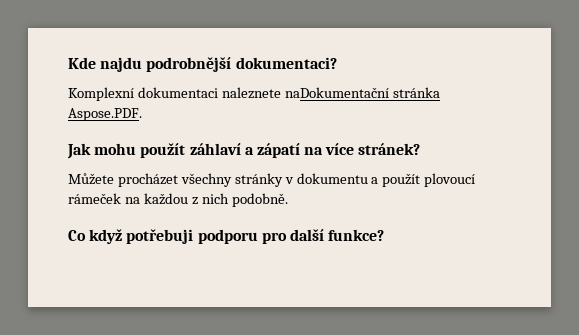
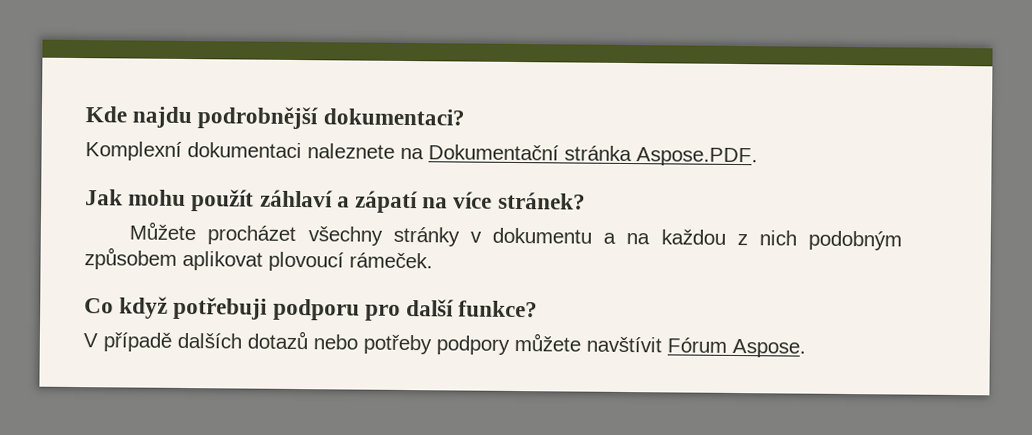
[284,87,389,98] naDokumentační -> [400,144,559,161] na Dokumentační
[382,173,476,187] [68,193,121,204] použít plovoucí rámeček -> (617, 238) none
[231,193,288,207] podobně. -> [807,230,902,251] [84,247,433,272] podobným způsobem aplikovat plovoucí rámeček.
(385, 235) none -> [83,330,806,358] // V případě dalších dotazů nebo potřeby podpory můžete navštívit Fórum Aspose.

